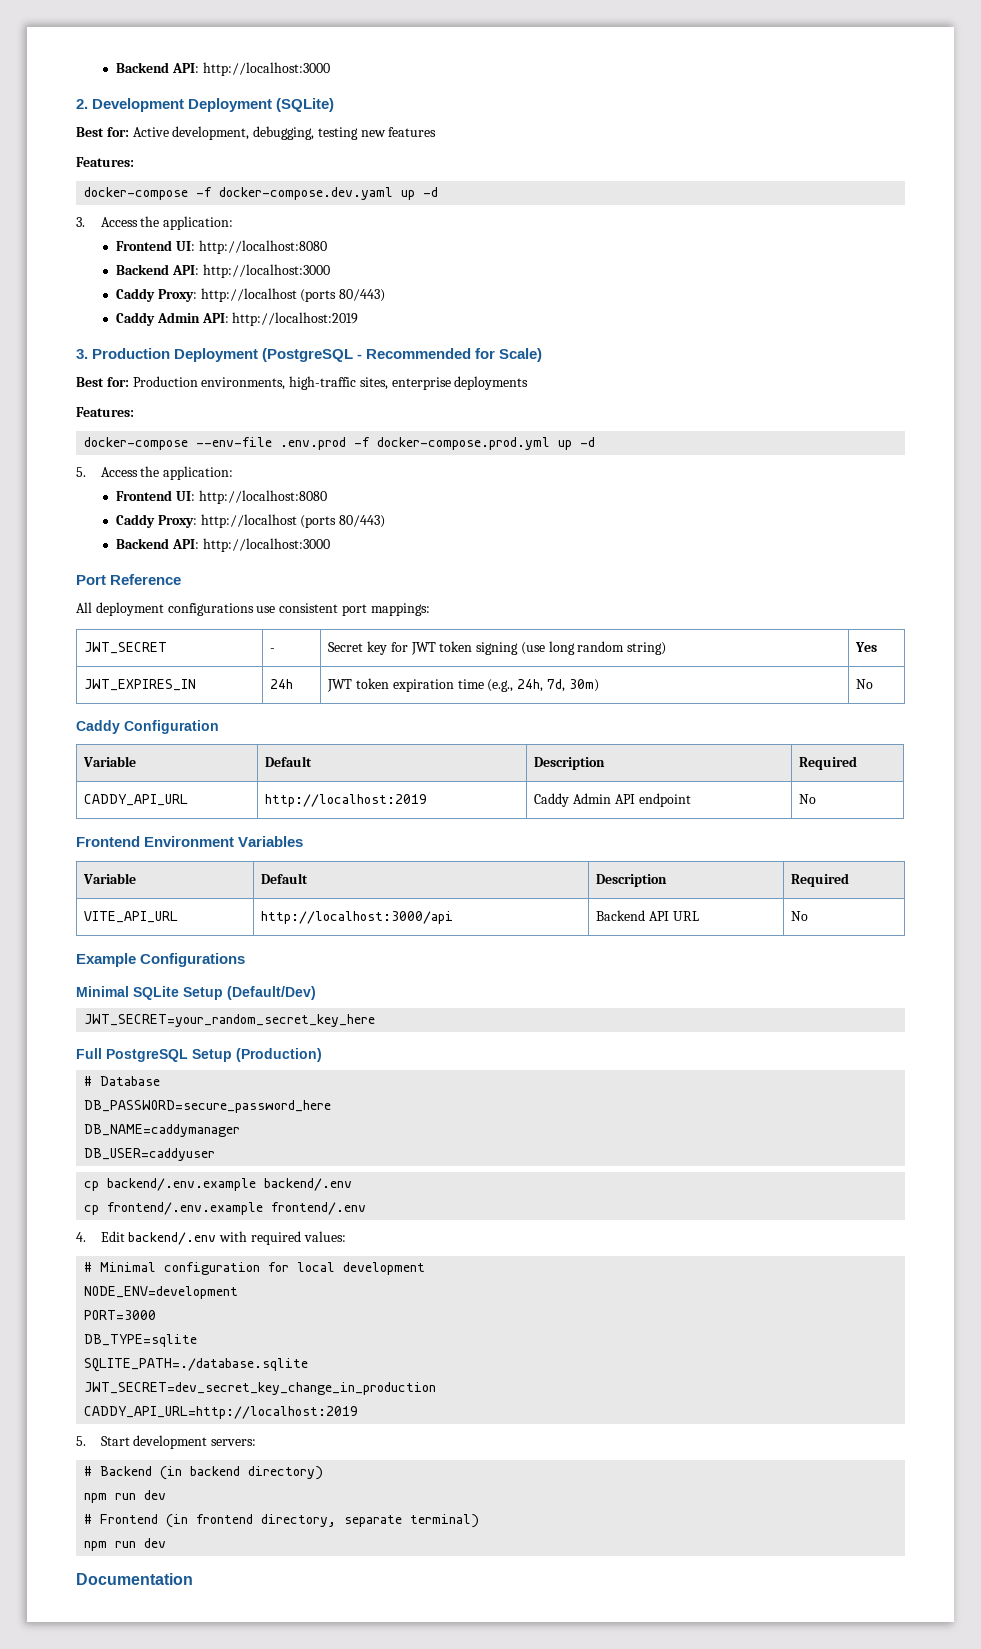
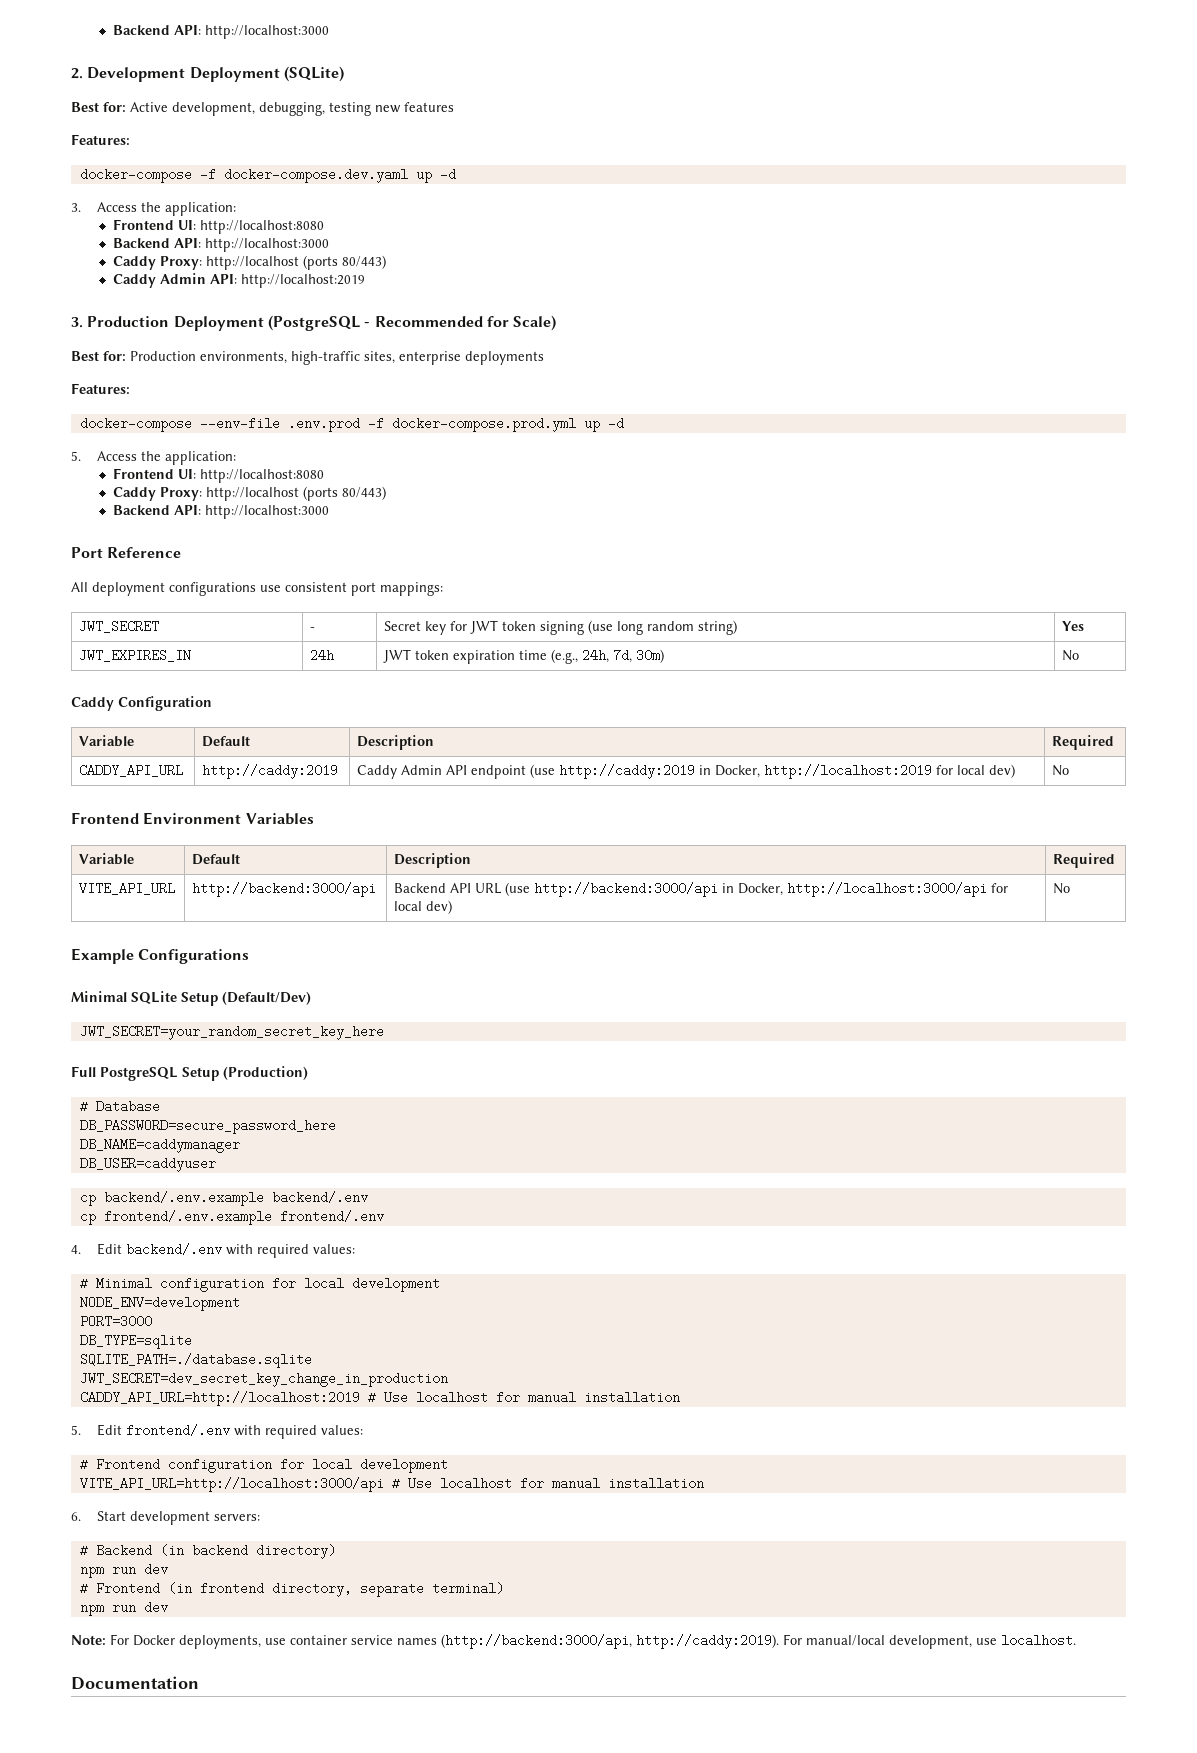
[265,794,428,807] http://localhost:2019 -> [202,764,339,779] http://caddy:2019
(691, 800) none -> [530,764,1016,779] (use http://caddy:2019 in Docker, http://localhost:2019 for local dev)
[261,911,454,924] http://localhost:3000/api -> [192,882,377,897] http://backend:3000/api
(699, 916) none -> [505,882,1009,897] [394,900,453,914] (use http://backend:3000/api in Docker, http://localhost:3000/api for local dev)
[76,1436,86,1446] // 5. -> [367,1391,680,1404] [71,1424,364,1439] [79,1458,448,1473] [79,1477,704,1492] [71,1512,81,1521] # Use localhost for manual installation // 5. Edit frontend/.env with required values: // # Frontend configuration for local development // VITE_API_URL=http://localhost:3000/api # Use localhost for manual installation // 6.
(167, 1543) none -> [71,1634,1076,1649] // Note: For Docker deployments, use container service names (http://backend:3000/api, http://caddy:2019). For manual/local development, use localhost.

